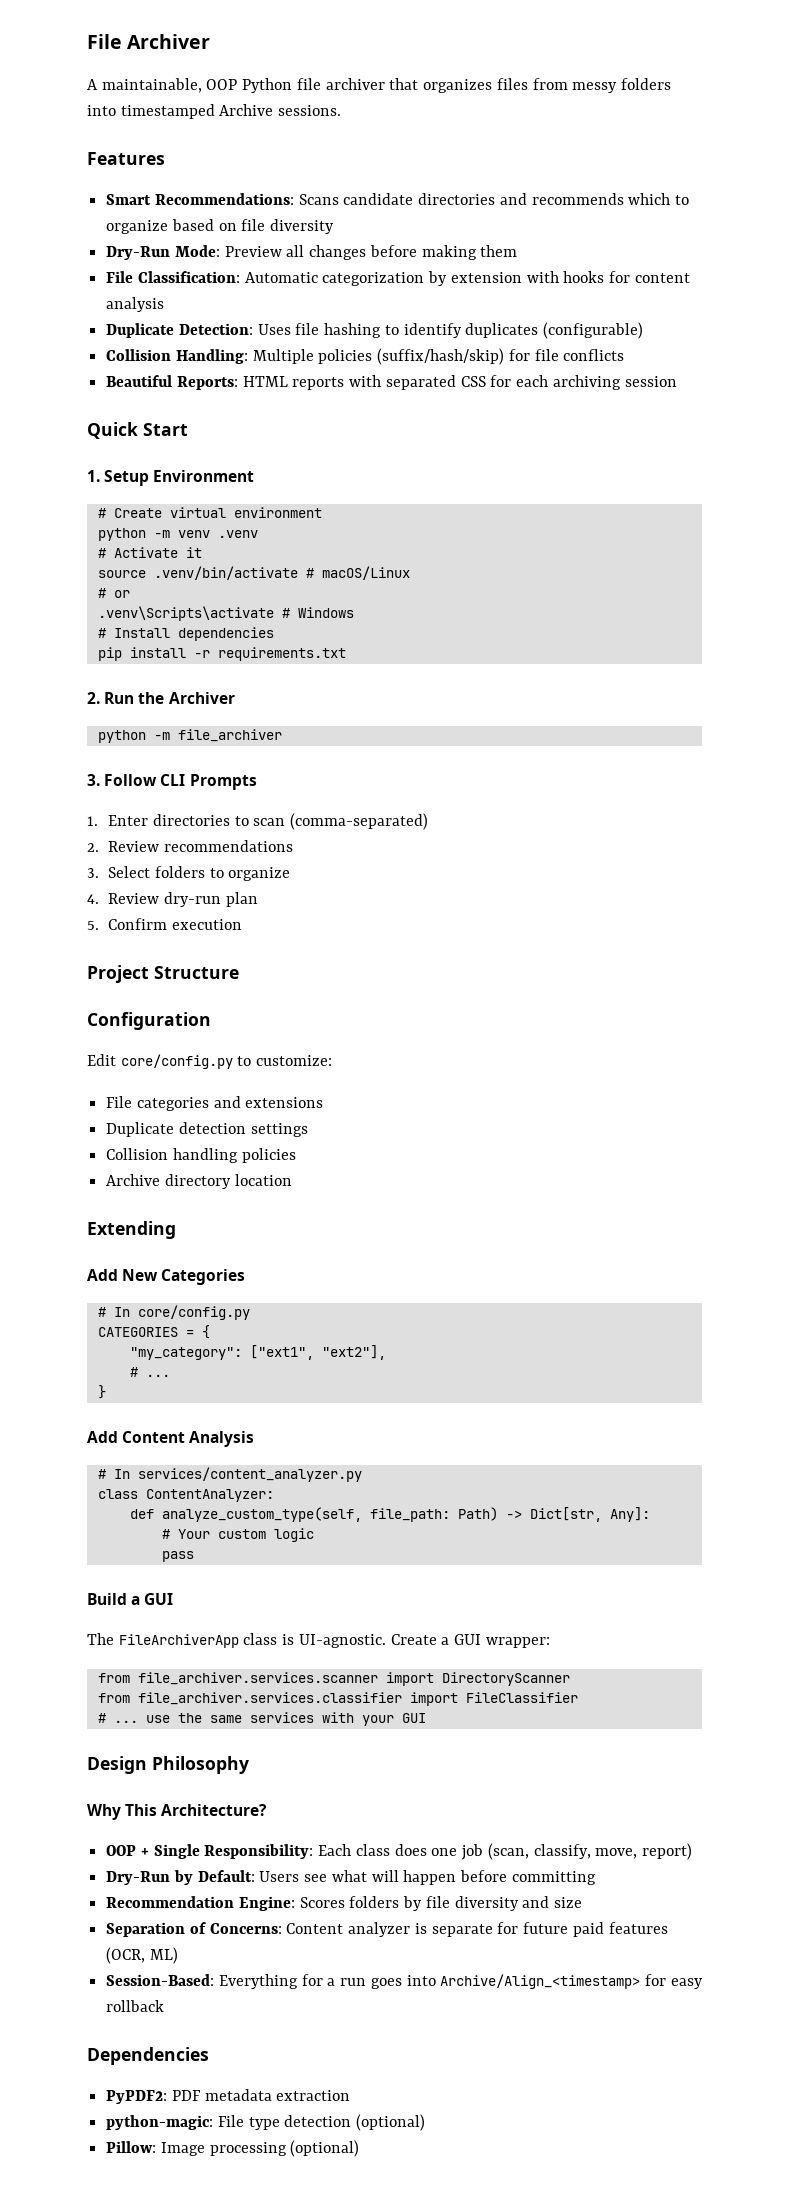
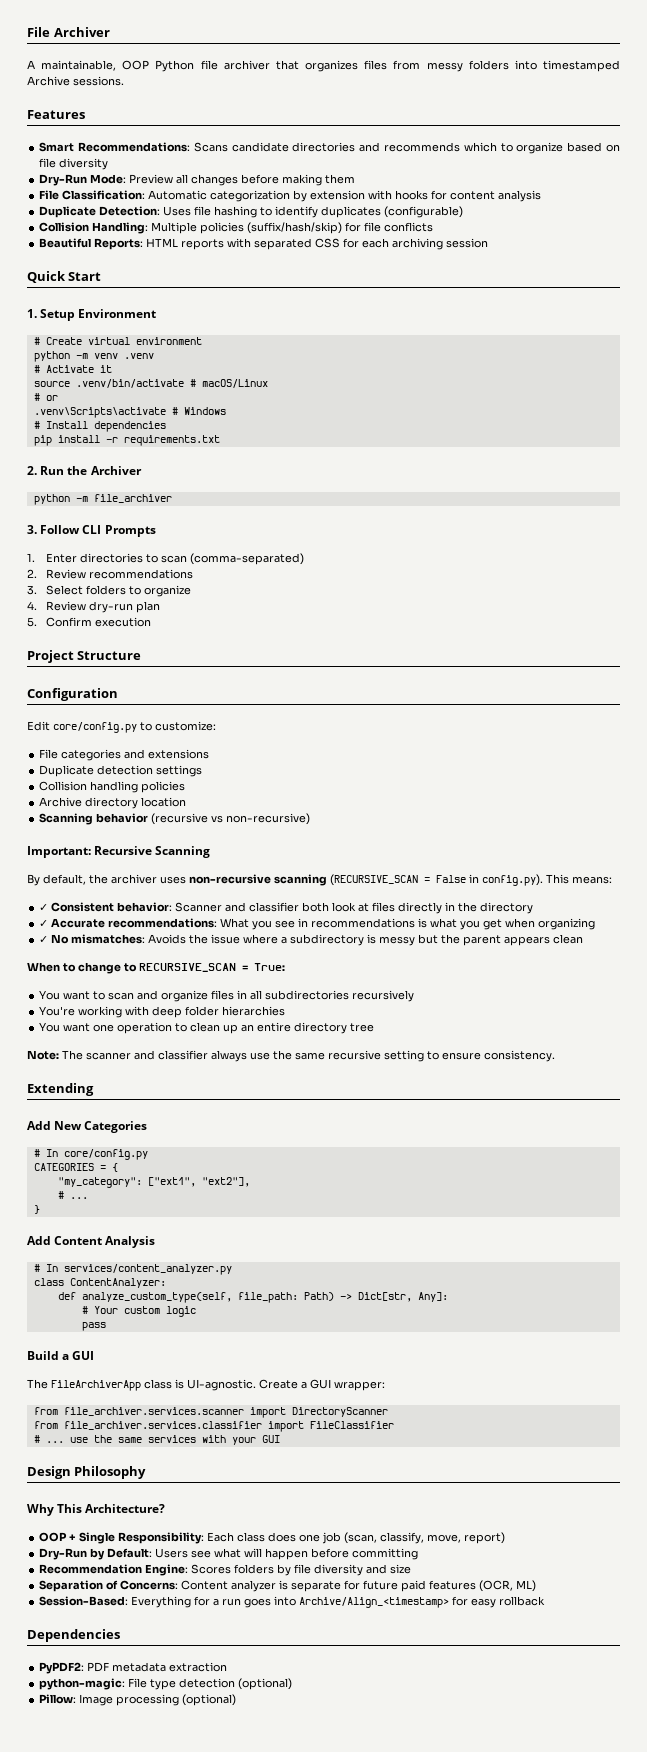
(292, 1180) none -> [39,813,311,825] [27,846,211,858] [27,874,612,886] [39,902,534,914] [39,918,596,930] [39,934,584,946] [27,962,285,974] [39,990,415,1002] [39,1006,286,1018] [39,1022,375,1034] [27,1050,555,1062] // Scanning behavior (recursive vs non-recursive) // Important: Recursive Scanning // By default, the archiver uses non-recursive scanning (RECURSIVE_SCAN = False in config.py). This means: // ✓ Consistent behavior: Scanner and classifier both look at files directly in the directory // ✓ Accurate recommendations: What you see in recommendations is what you get when organizing // ✓ No mismatches: Avoids the issue where a subdirectory is messy but the parent appears clean // When to change to RECURSIVE_SCAN = True: // You want to scan and organize files in all subdirectories recursively // You're working with deep folder hierarchies // You want one operation to clean up an entire directory tree // Note: The scanner and classifier always use the same recursive setting to ensure consistency.

